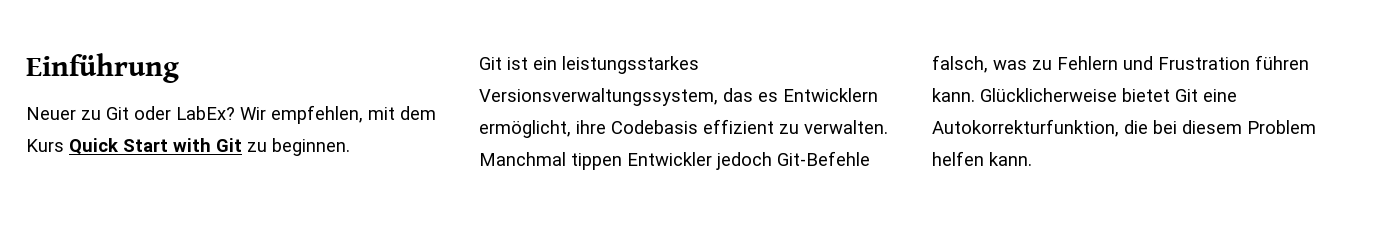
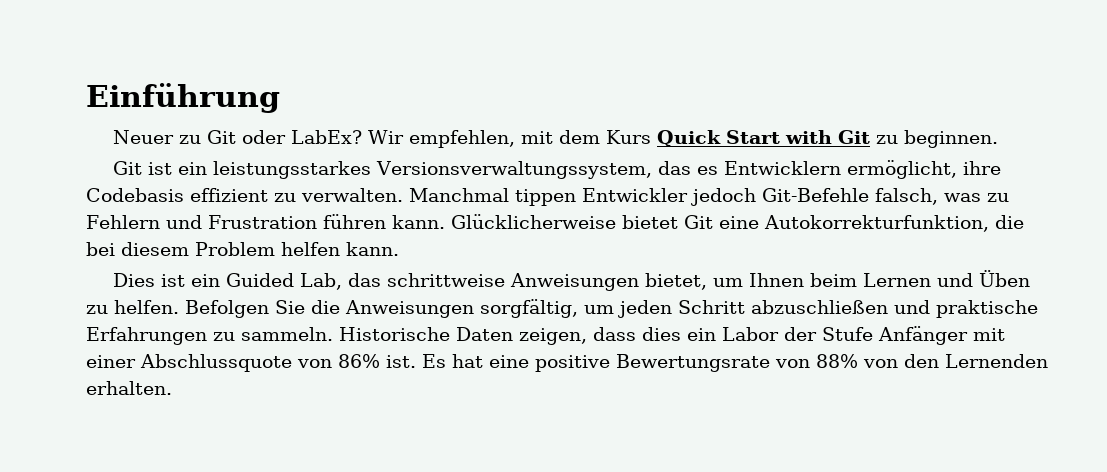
(1032, 159) none -> [112,270,1030,291] [86,299,1038,318] [86,326,1005,345] [86,354,1048,372] [86,381,172,395] // Dies ist ein Guided Lab, das schrittweise Anweisungen bietet, um Ihnen beim Lernen und Üben zu helfen. Befolgen Sie die Anweisungen sorgfältig, um jeden Schritt abzuschließen und praktische Erfahrungen zu sammeln. Historische Daten zeigen, dass dies ein Labor der Stufe Anfänger mit einer Abschlussquote von 86% ist. Es hat eine positive Bewertungsrate von 88% von den Lernenden erhalten.

